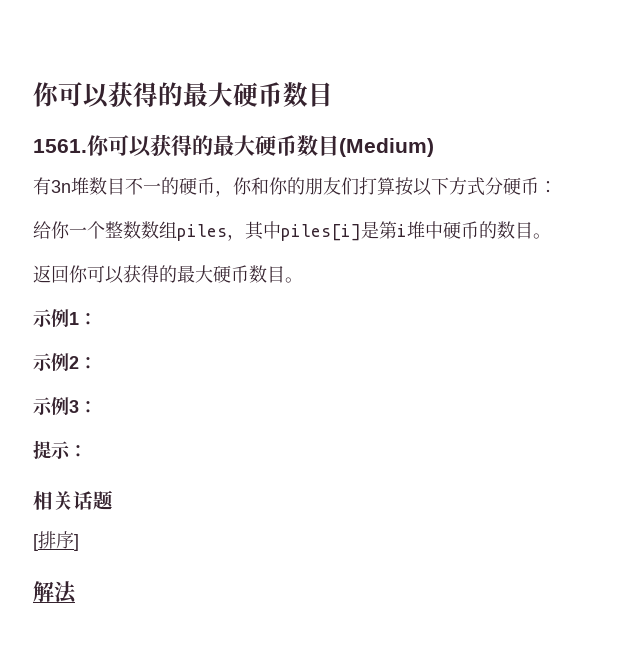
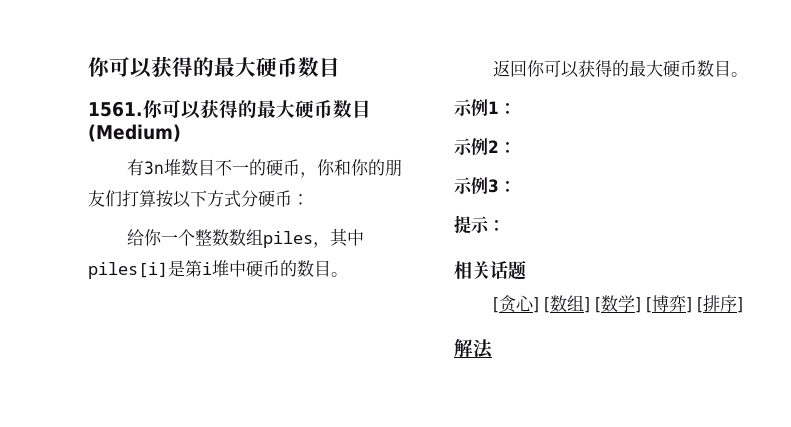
(38, 542) none -> [498,295,703,313] 贪心] [数组] [数学] [博弈] [

